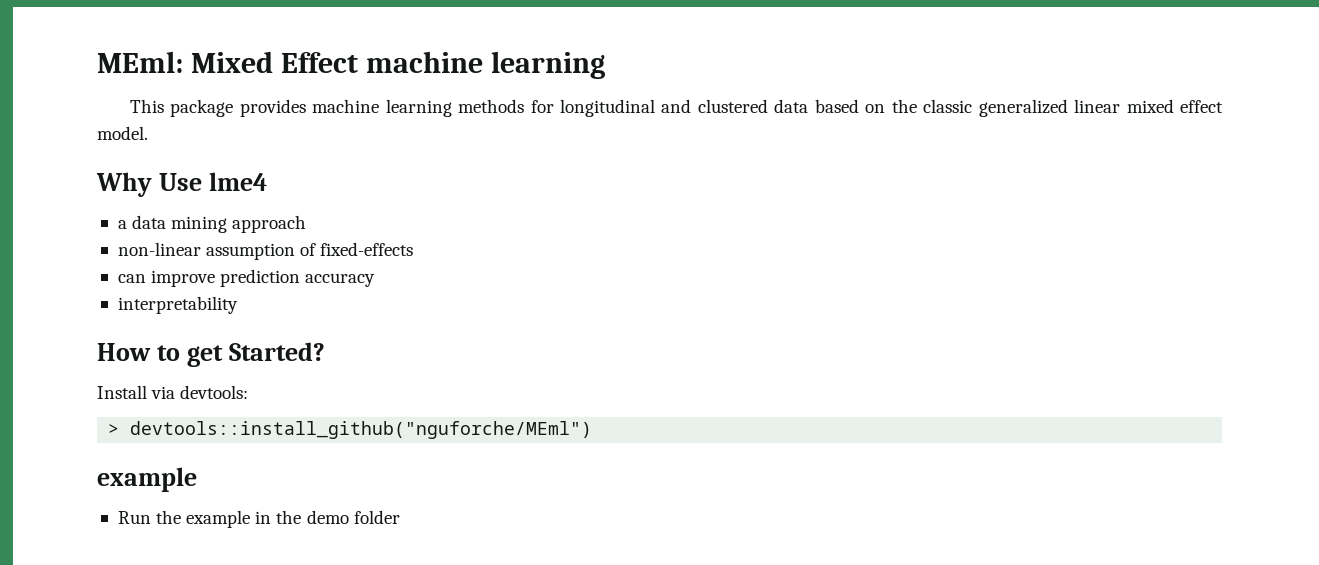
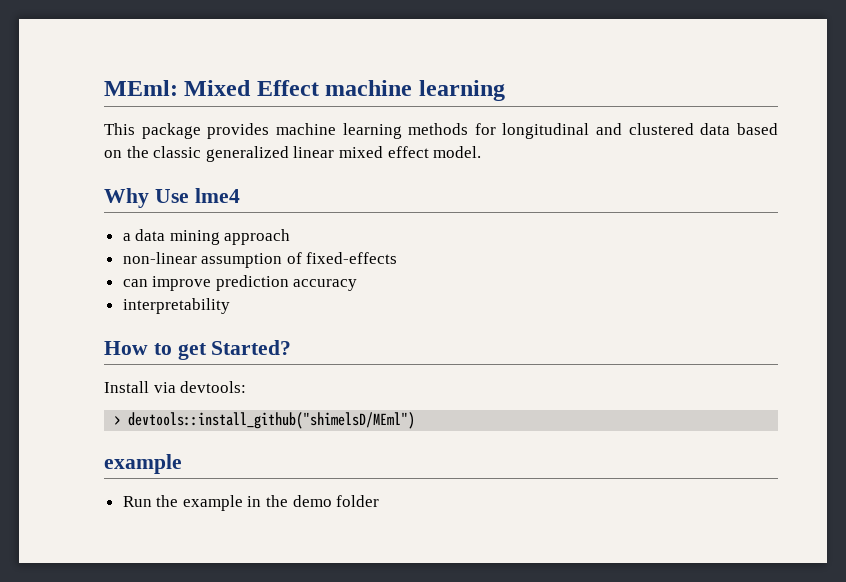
[130,421,593,439] devtools::install_github("nguforche/MEml") -> [128,412,416,429] devtools::install_github("shimelsD/MEml")

